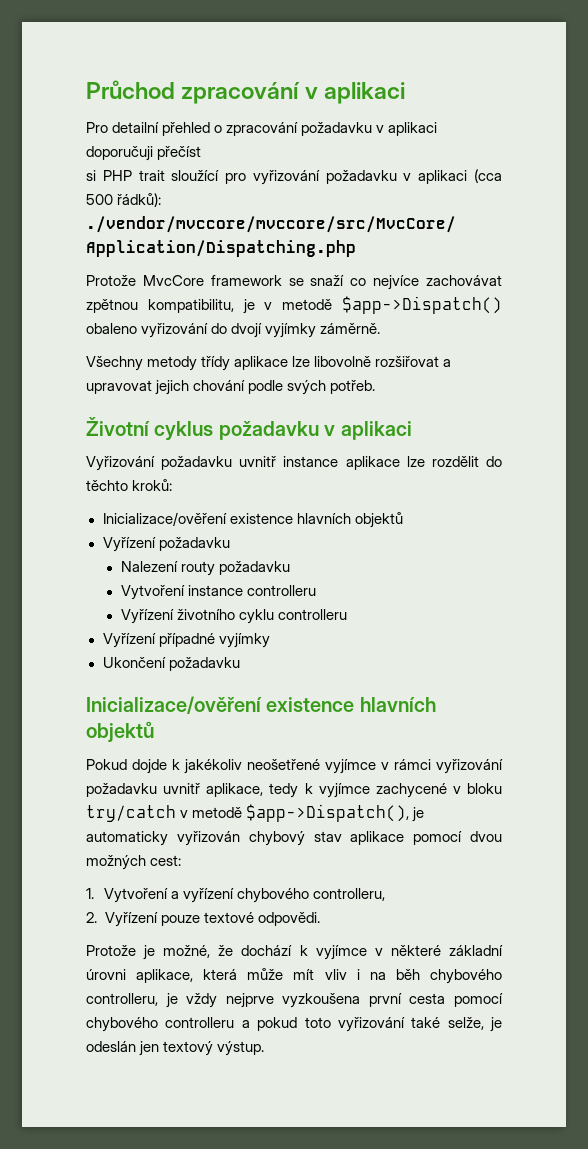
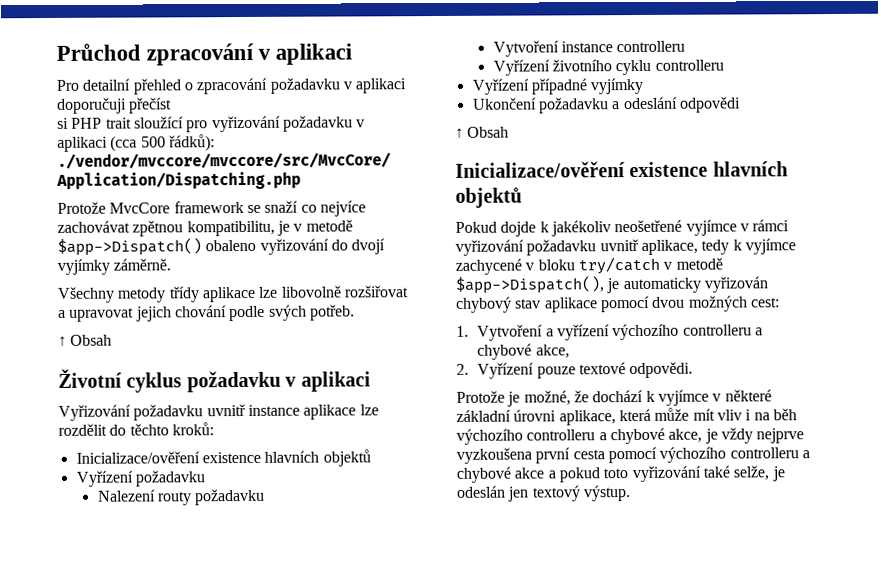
(376, 387) none -> [58,334,113,346] // ↑ Obsah
(240, 664) none -> [612,96,741,113] [455,126,510,138] a odeslání odpovědi // ↑ Obsah
[237,888,386,903] chybového controlleru, -> [612,323,763,341] [477,343,570,360] výchozího controlleru a chybové akce,
[429,969,502,984] [86,993,158,1006] chybového controlleru, -> [456,427,703,445] výchozího controlleru a chybové akce,
[86,1017,250,1032] chybového controlleru a -> [659,446,810,463] [456,466,556,483] výchozího controlleru a chybové akce a

